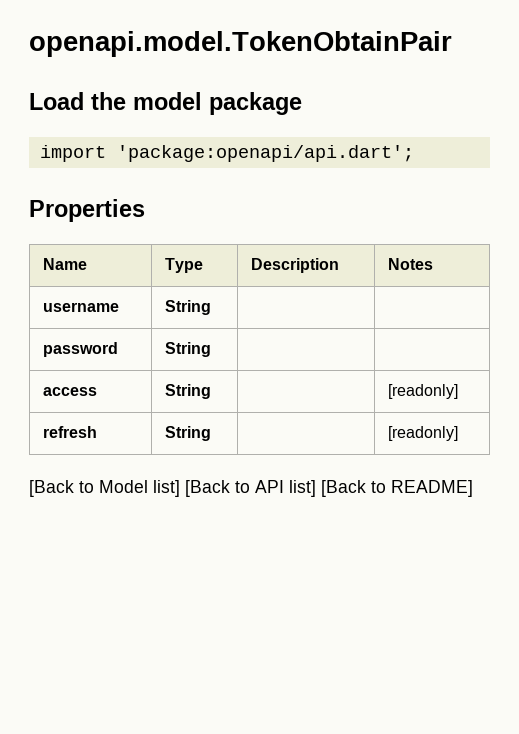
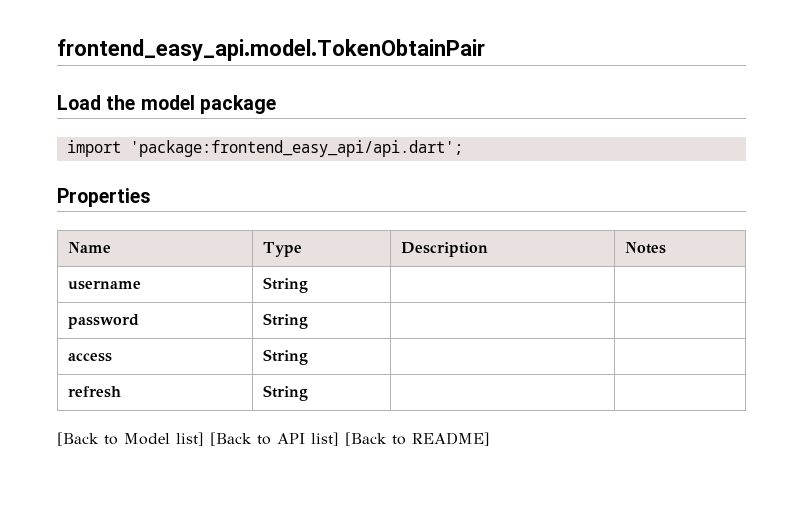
[29,31,452,57] openapi.model.TokenObtainPair -> [57,39,485,61] frontend_easy_api.model.TokenObtainPair
[116,145,414,162] 'package:openapi/api.dart'; -> [129,140,463,157] 'package:frontend_easy_api/api.dart';
[387,384,458,399] [readonly] -> (308, 357) none
[387,426,458,441] [readonly] -> (308, 393) none

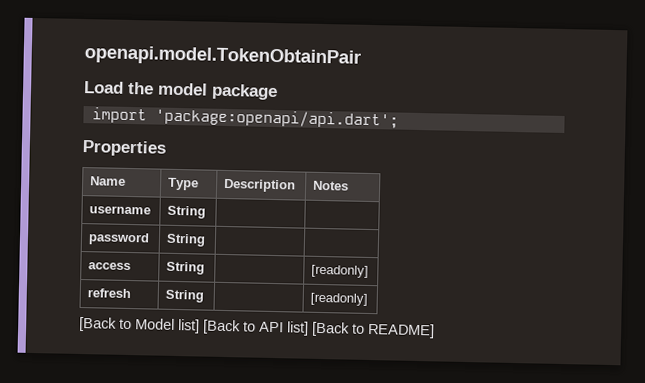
[57,39,485,61] frontend_easy_api.model.TokenObtainPair -> [84,45,361,68] openapi.model.TokenObtainPair
[129,140,463,157] 'package:frontend_easy_api/api.dart'; -> [154,108,399,129] 'package:openapi/api.dart';
(308, 357) none -> [311,264,370,278] [readonly]
(308, 393) none -> [310,292,369,306] [readonly]

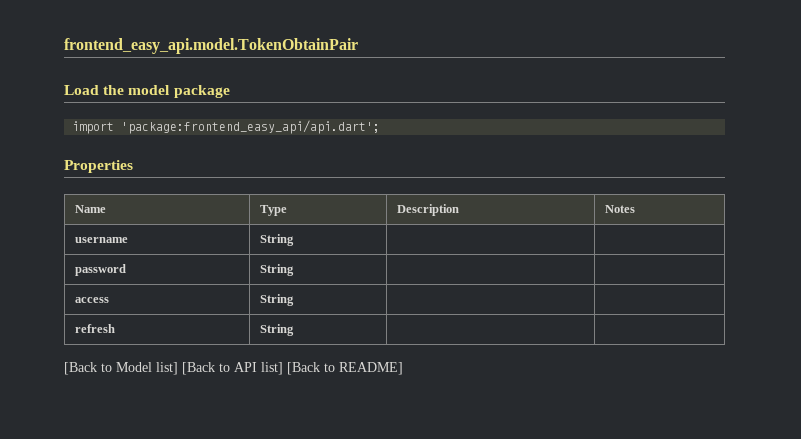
[84,45,361,68] openapi.model.TokenObtainPair -> [64,38,358,54] frontend_easy_api.model.TokenObtainPair
[154,108,399,129] 'package:openapi/api.dart'; -> [121,120,381,134] 'package:frontend_easy_api/api.dart';
[311,264,370,278] [readonly] -> (294, 300) none
[310,292,369,306] [readonly] -> (294, 330) none

